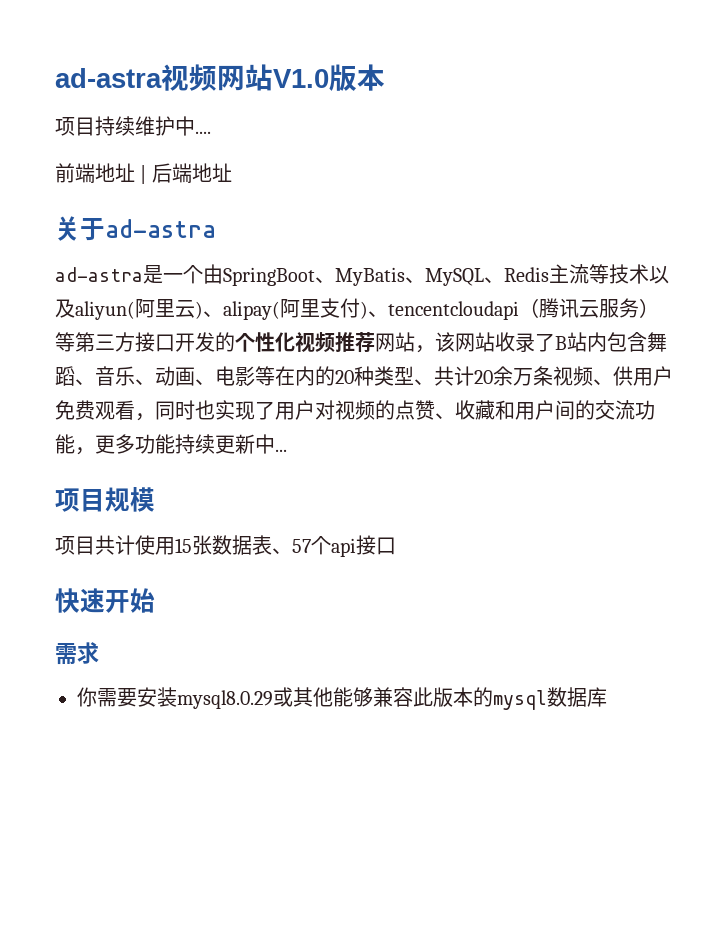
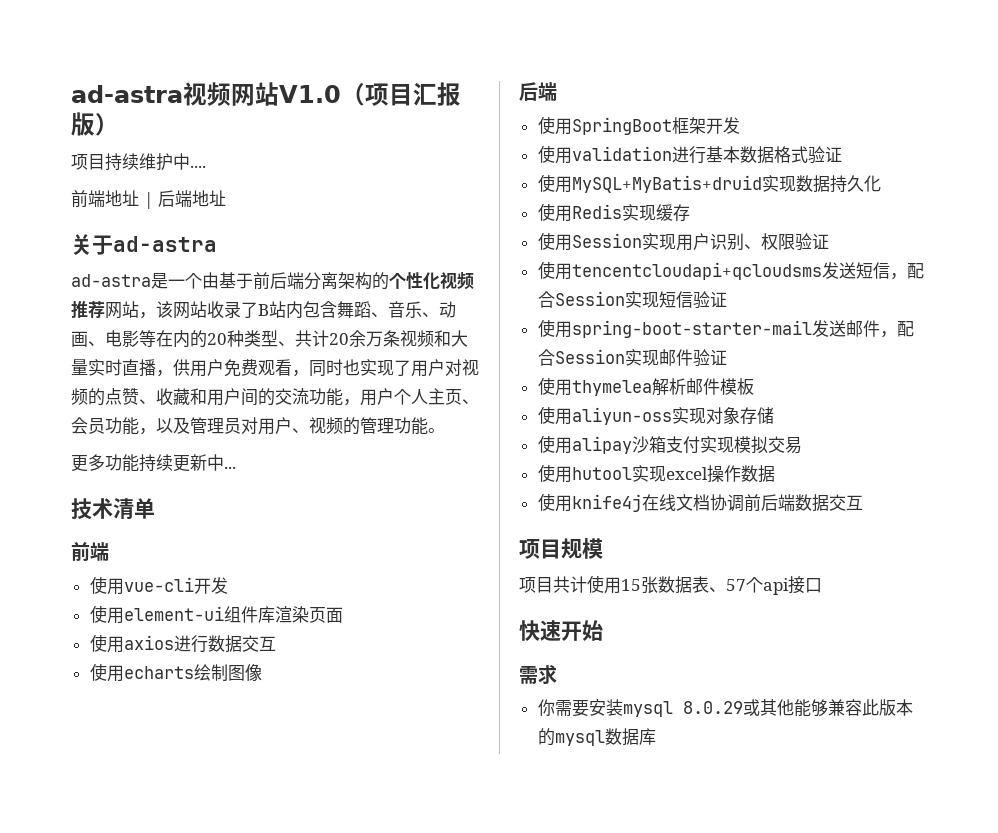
[329,64,385,91] 版本 -> [341,82,461,106] [71,112,119,136] （项目汇报版）
[223,264,669,286] [55,298,659,320] [55,332,215,352] SpringBoot、MyBatis、MySQL、Redis主流等技术以及aliyun(阿里云)、alipay(阿里支付)、tencentcloudapi（腾讯云服务）等第三方接口开发 -> [219,272,372,290] 基于前后端分离架构
[593,379,613,385] 、 -> [434,330,468,347] [71,359,173,377] 和大量实时直播，
(95, 451) none -> [360,388,479,406] [71,417,445,435] 用户个人主页、会员功能，以及管理员对用户、视频的管理功能。 //
(287, 450) none -> [71,498,155,520] [71,542,109,562] [89,576,228,595] [89,605,343,624] [89,634,276,653] [89,663,262,682] [519,82,557,101] [537,116,740,135] [537,145,842,164] [537,174,881,193] [537,203,690,222] [537,232,829,251] [537,261,924,280] [537,291,727,309] [537,319,914,338] [537,349,727,367] [537,377,754,396] [537,406,774,425] [537,435,802,454] [537,464,775,483] [537,493,863,512] // 技术清单 // 前端 // 使用vue-cli开发 // 使用element-ui组件库渲染页面 // 使用axios进行数据交互 // 使用echarts绘制图像 // 后端 // 使用SpringBoot框架开发 // 使用validation进行基本数据格式验证 // 使用MySQL+MyBatis+druid实现数据持久化 // 使用Redis实现缓存 // 使用Session实现用户识别、权限验证 // 使用tencentcloudapi+qcloudsms发送短信，配合Session实现短信验证 // 使用spring-boot-starter-mail发送邮件，配合Session实现邮件验证 // 使用thymelea解析邮件模板 // 使用aliyun-oss实现对象存储 // 使用alipay沙箱支付实现模拟交易 // 使用hutool实现excel操作数据 // 使用knife4j在线文档协调前后端数据交互
[177,690,273,709] mysql8.0.29 -> [622,701,743,717] mysql 8.0.29

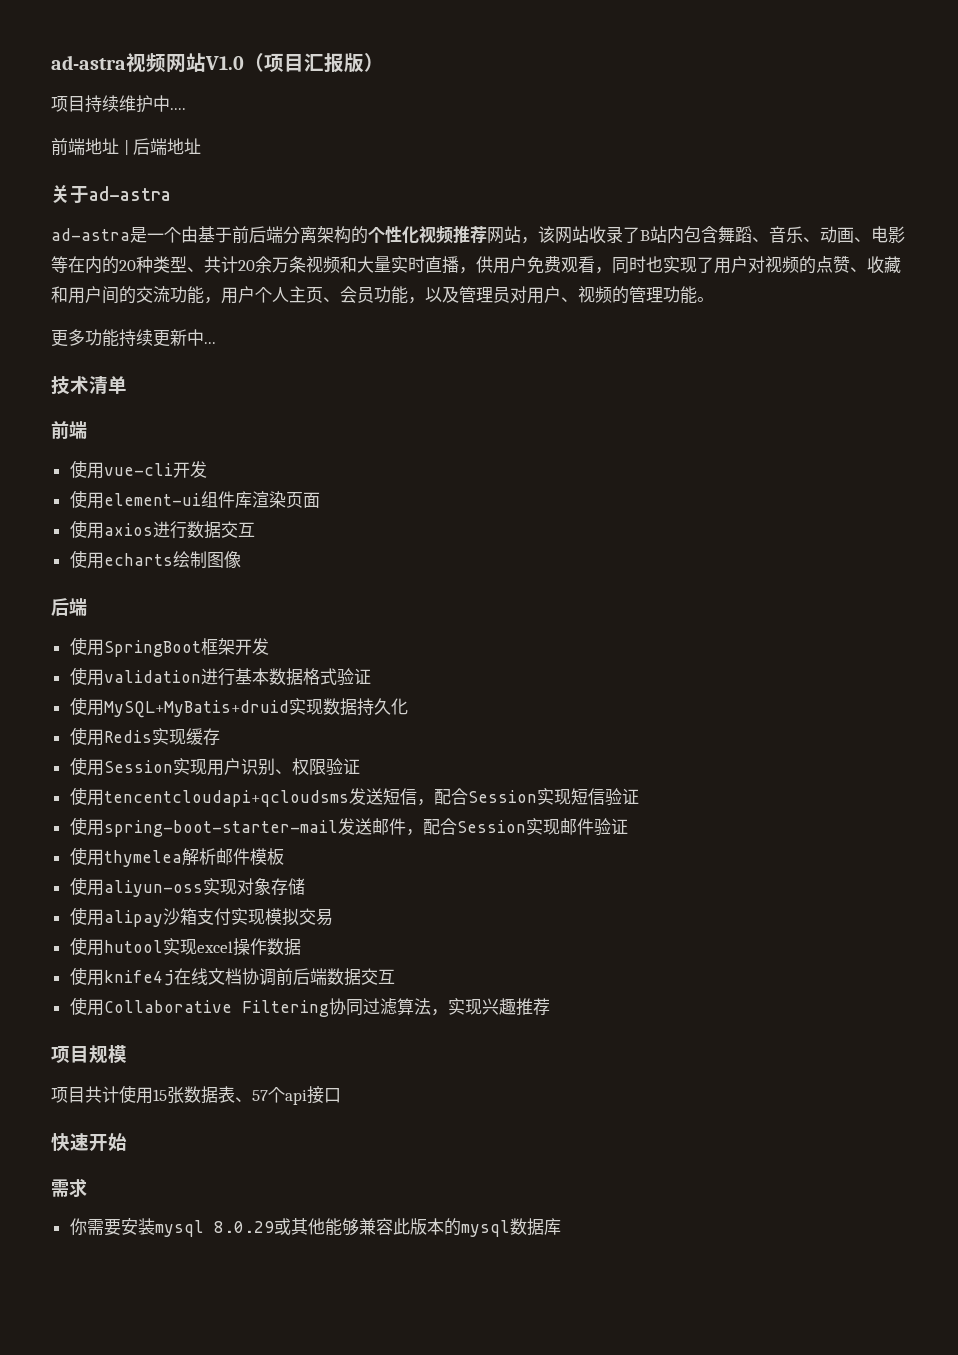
(863, 502) none -> [69,997,550,1017] // 使用Collaborative Filtering协同过滤算法，实现兴趣推荐

